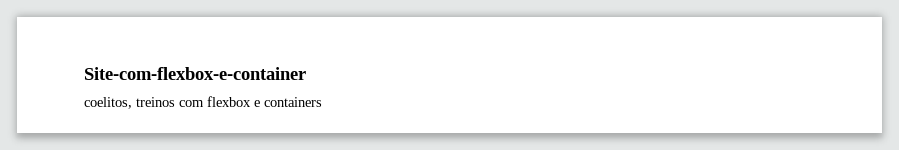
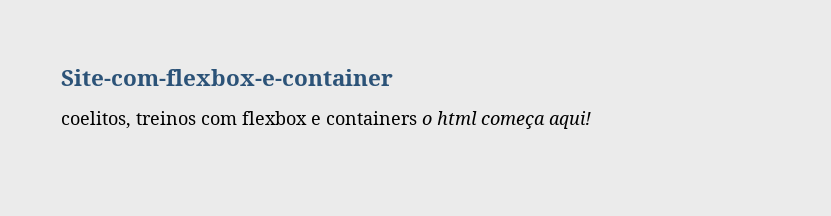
(322, 102) none -> [422,111,591,129] o html começa aqui!

